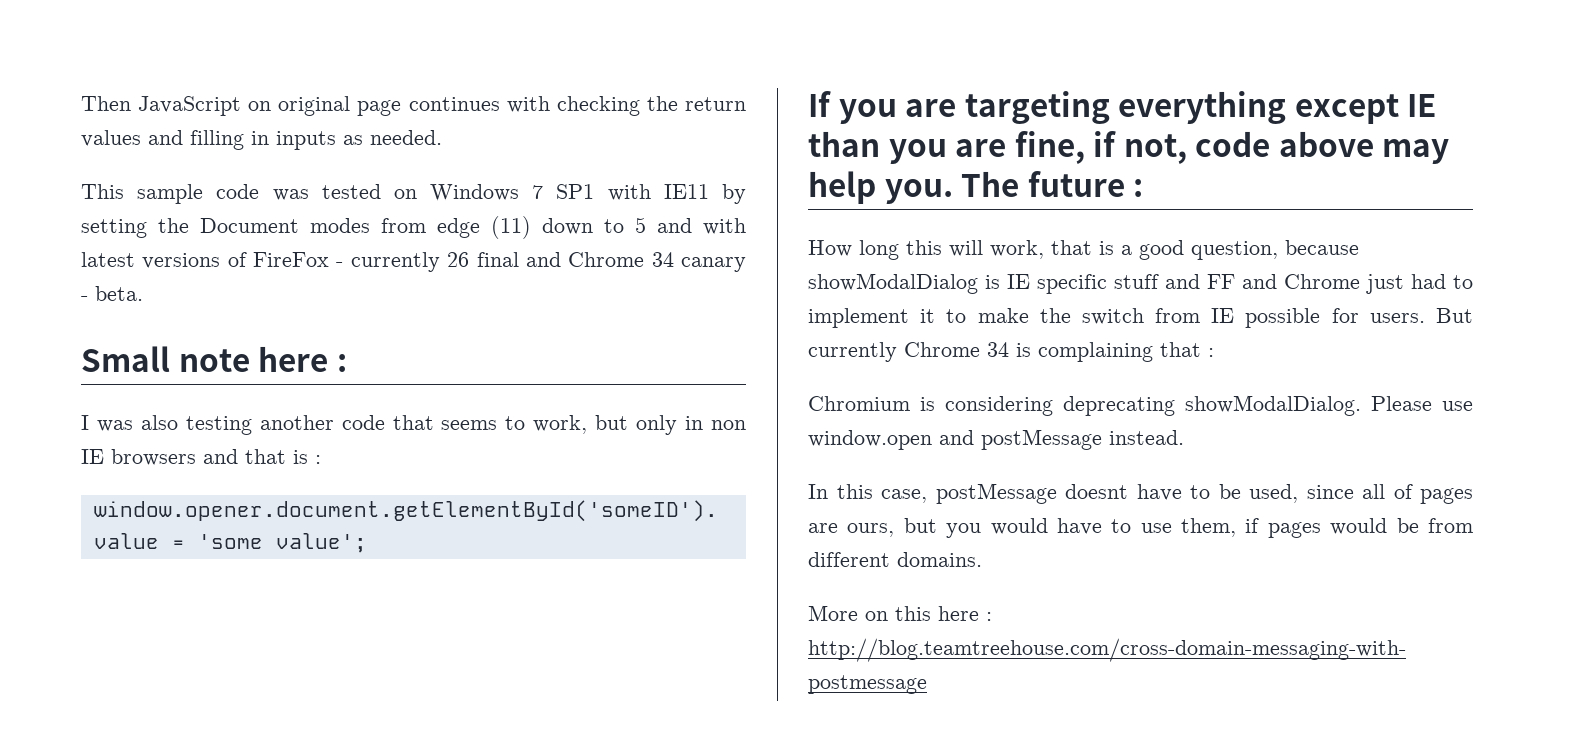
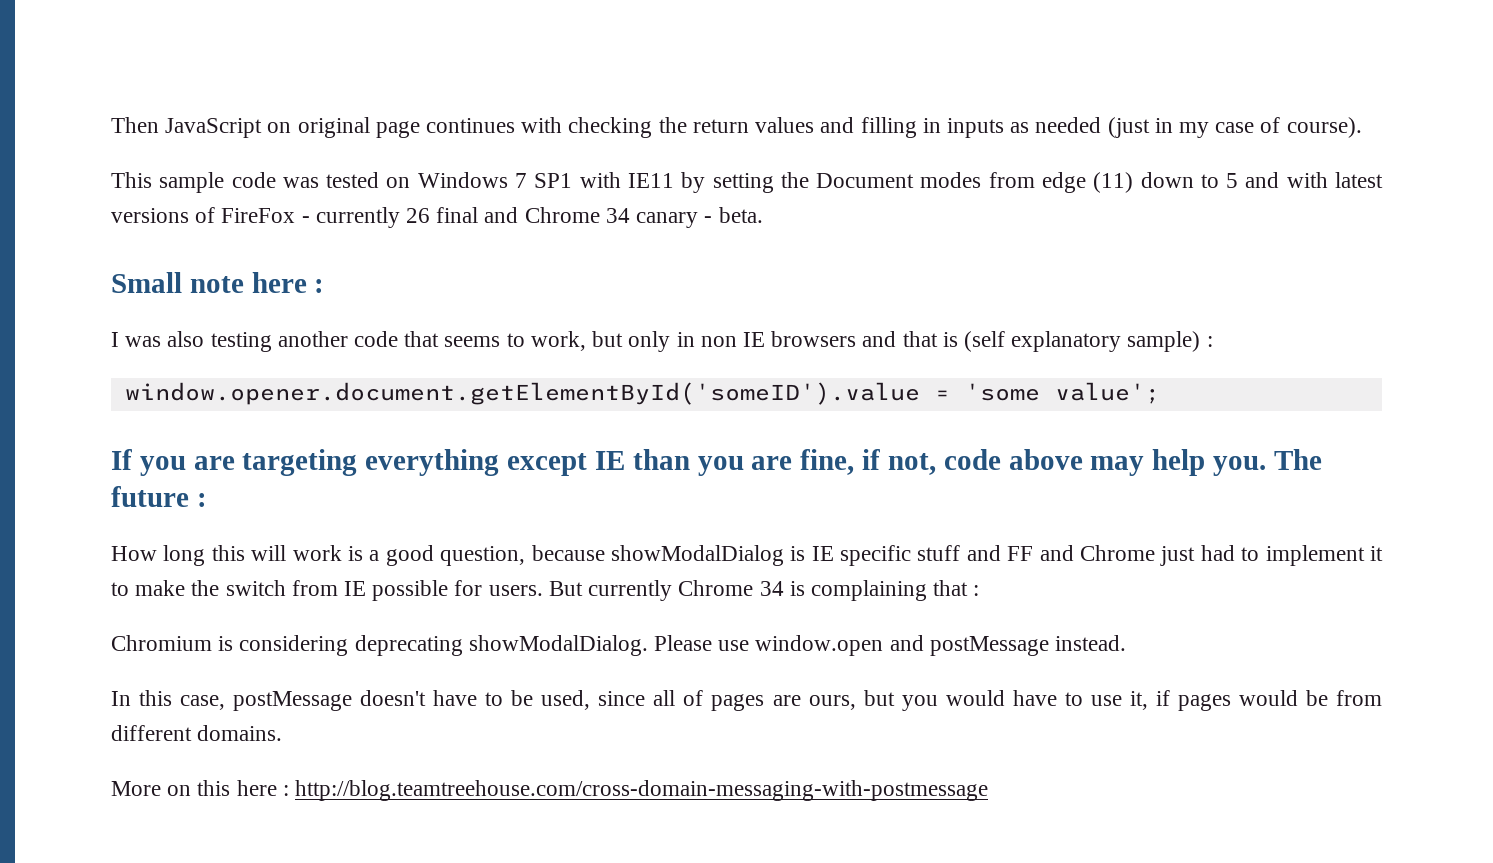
[370,130,442,145] needed. -> [1035,117,1362,138] needed (just in my case of course).
(308, 457) none -> [963,331,1201,352] (self explanatory sample)
[990,240,1092,259] work, that -> [292,545,342,561] work
[1065,484,1128,499] doesnt -> [360,690,427,706] doesn't
[1181,518,1237,537] them, -> [1129,691,1148,710] it,

